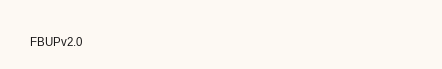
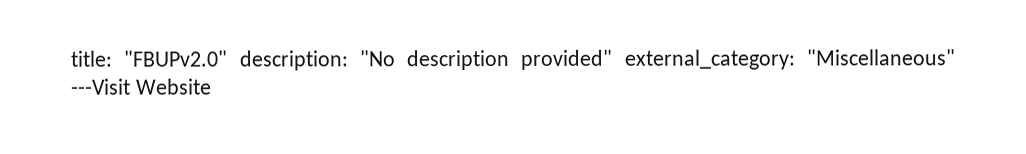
[30,37,82,46] FBUPv2.0 -> [70,49,955,71] [71,78,212,95] title: "FBUPv2.0" description: "No description provided" external_category: "Miscellaneous" ---Visit Website

